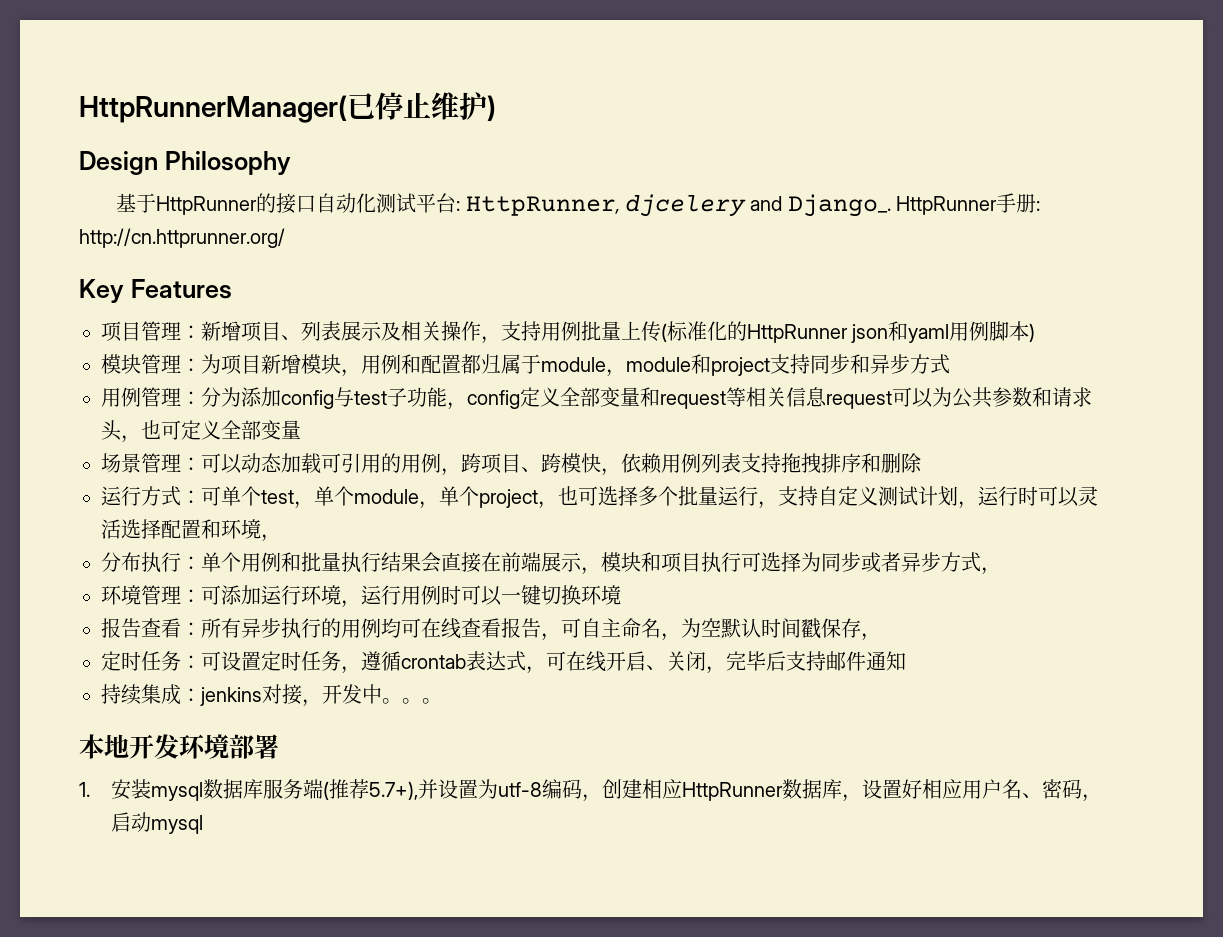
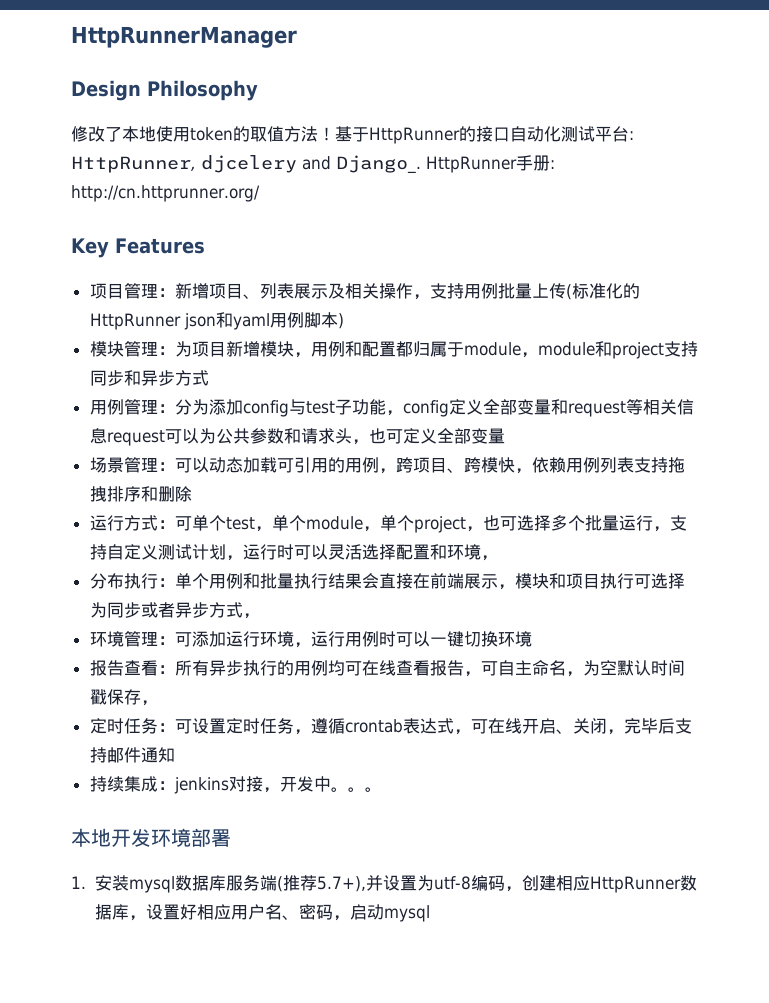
[79,92,496,123] [79,151,291,175] HttpRunnerManager(已停止维护) // Design Philosophy // -> [71,26,297,48] [71,80,258,101] [71,126,335,142] HttpRunnerManager // Design Philosophy // 修改了本地使用token的取值方法！

